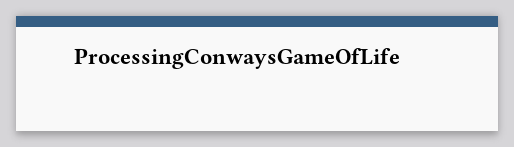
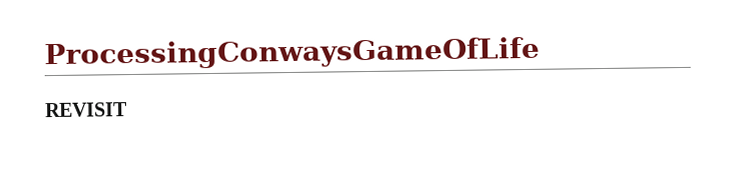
(400, 58) none -> [45,102,128,118] // REVISIT

